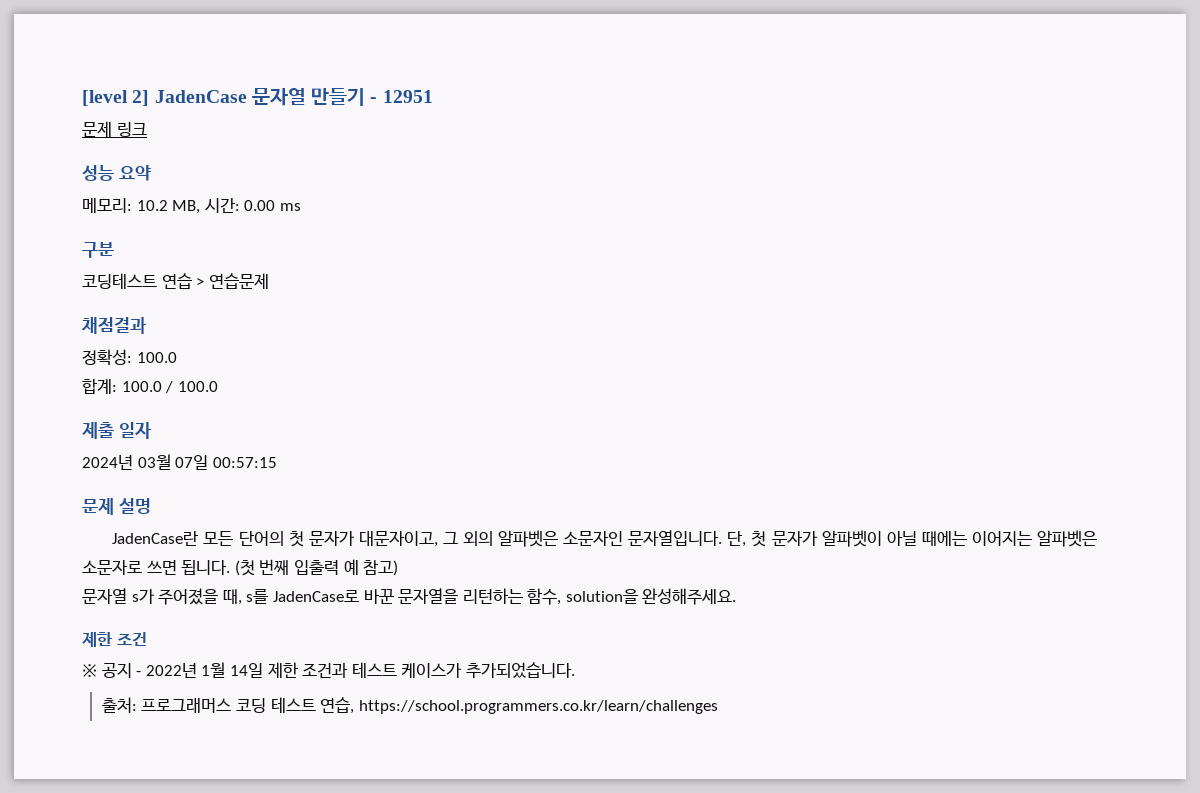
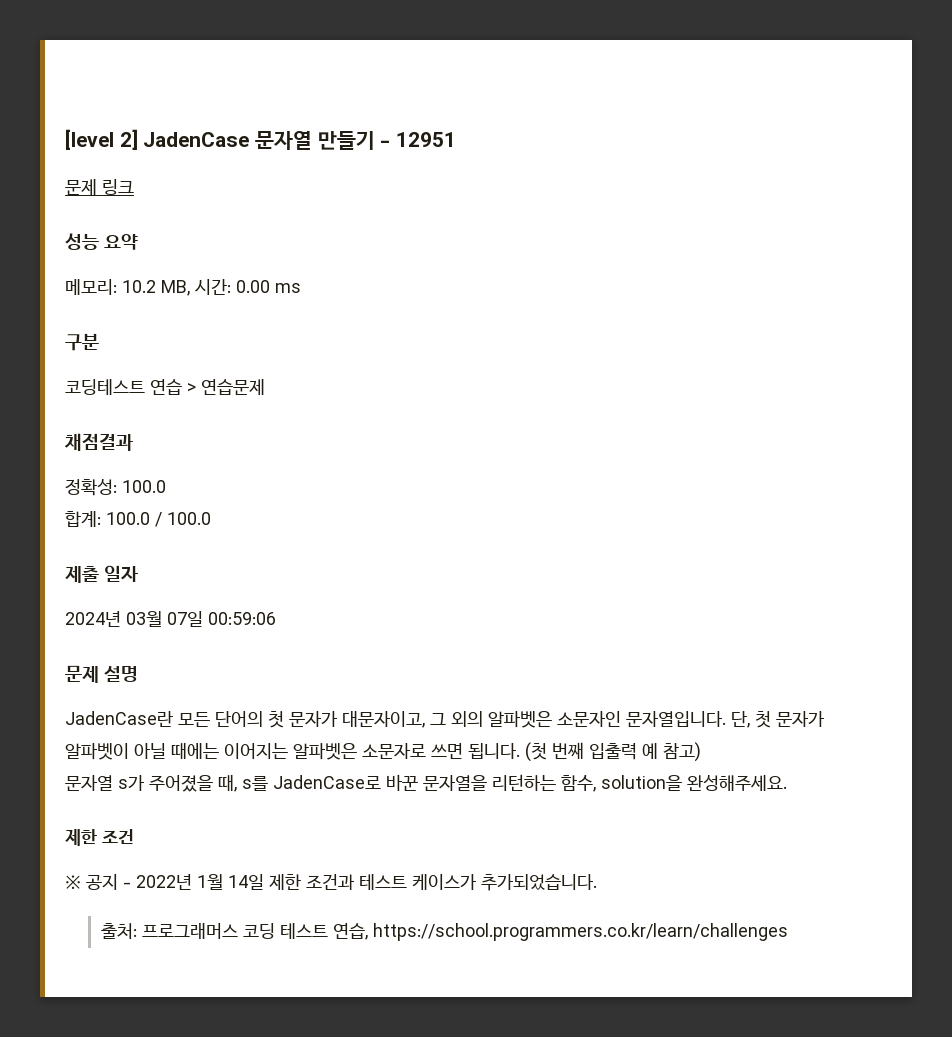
[212,457,277,468] 00:57:15 -> [208,612,276,625] 00:59:06

